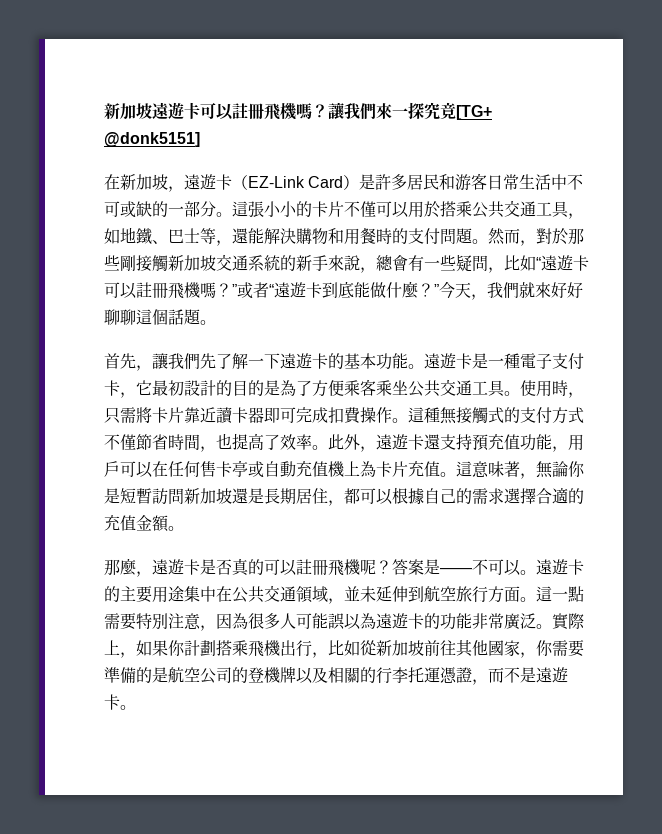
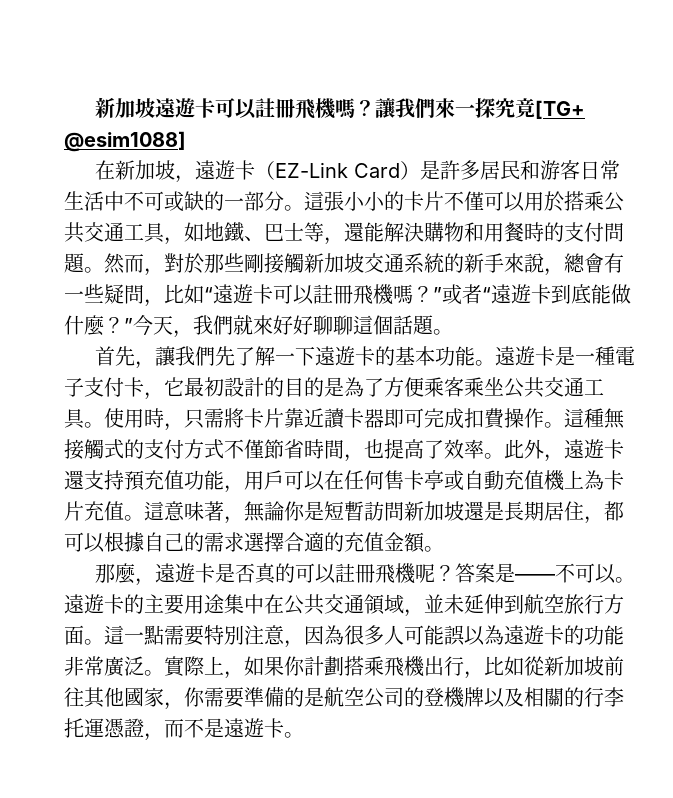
[104,132,200,147] @donk5151] -> [64,131,186,152] @esim1088]

